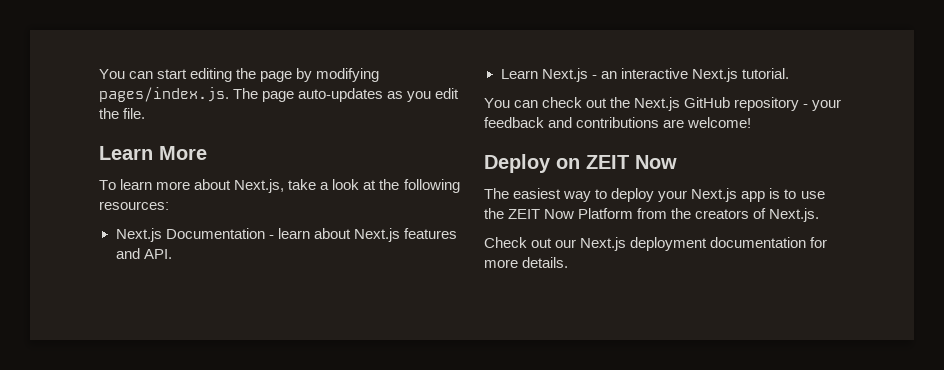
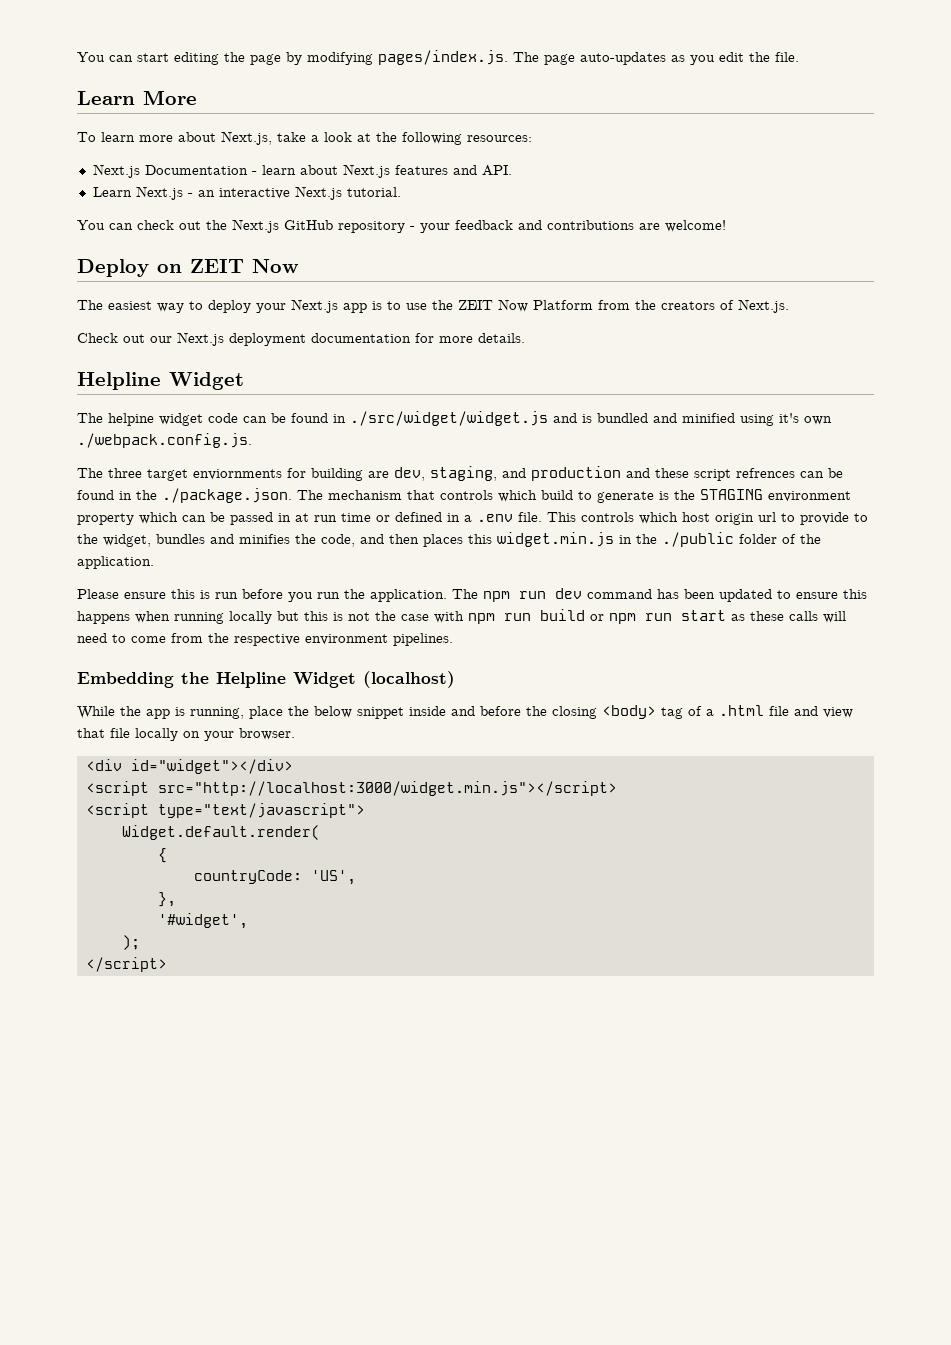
(569, 262) none -> [77,372,244,390] [77,411,832,426] [77,433,252,448] [77,466,843,481] [77,488,851,503] [77,512,868,525] [77,532,821,547] [77,556,154,569] [77,588,867,602] [77,609,846,624] [77,633,453,646] [77,671,455,688] [77,705,853,719] [77,728,295,741] [85,759,293,774] [85,781,617,796] [85,803,365,818] [121,825,320,840] [157,848,167,863] [193,870,356,885] [157,892,176,907] [157,913,248,929] [121,935,140,950] [85,957,167,972] // Helpline Widget // The helpine widget code can be found in ./src/widget/widget.js and is bundled and minified using it's own ./webpack.config.js. // The three target enviornments for building are dev, staging, and production and these script refrences can be found in the ./package.json. The mechanism that controls which build to generate is the STAGING environment property which can be passed in at run time or defined in a .env file. This controls which host origin url to provide to the widget, bundles and minifies the code, and then places this widget.min.js in the ./public folder of the application. // Please ensure this is run before you run the application. The npm run dev command has been updated to ensure this happens when running locally but this is not the case with npm run build or npm run start as these calls will need to come from the respective environment pipelines. // Embedding the Helpline Widget (localhost) // While the app is running, place the below snippet inside and before the closing <body> tag of a .html file and view that file locally on your browser. // <div id="widget"></div> // <script src="http://localhost:3000/widget.min.js"></script> // <script type="text/javascript"> // Widget.default.render( // { // countryCode: 'US', // }, // '#widget', // ); // </script>

